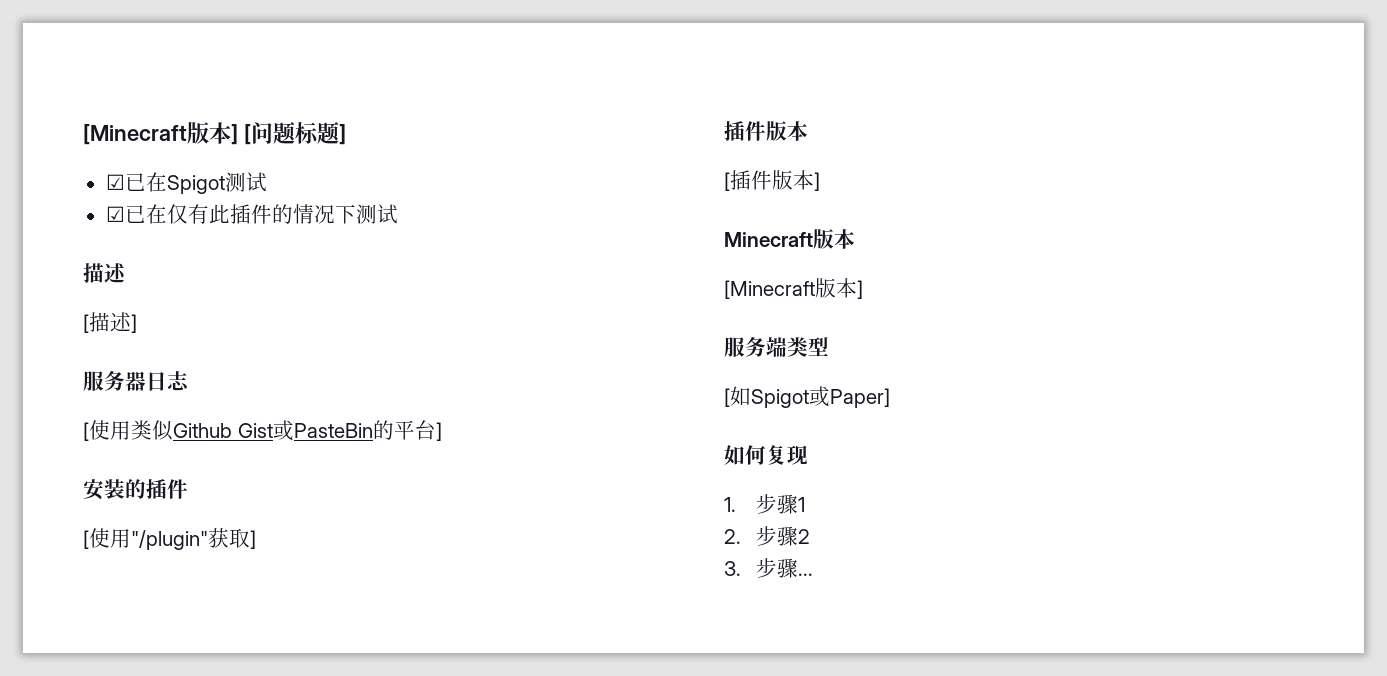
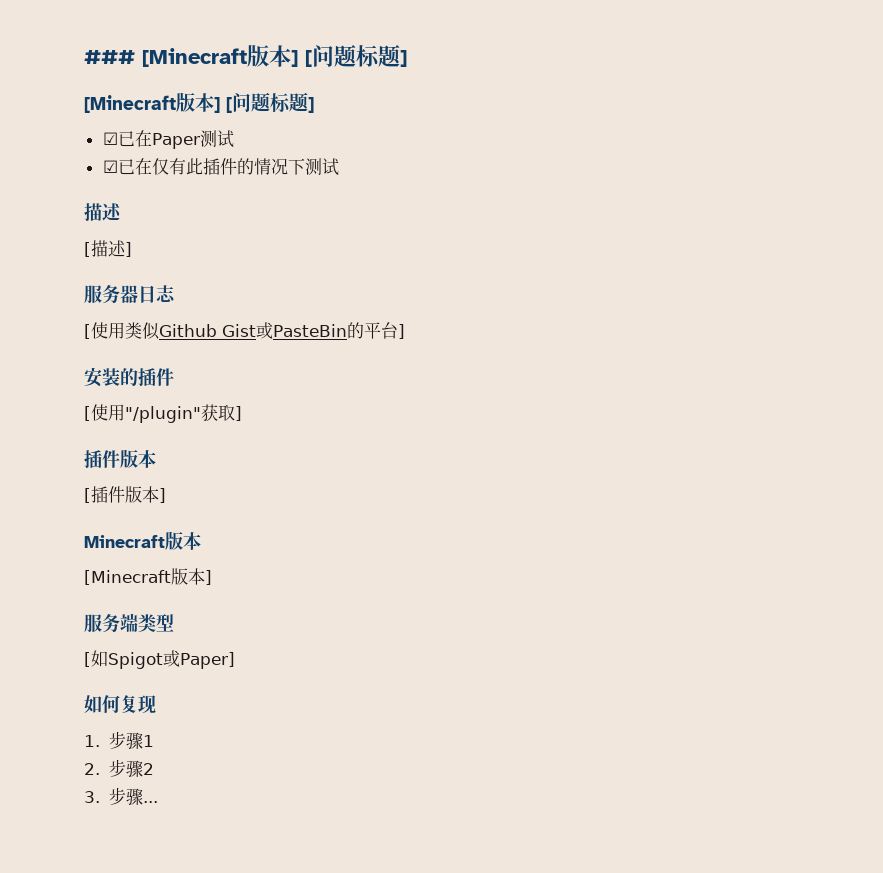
(83, 134) none -> [84,44,407,67] ### [Minecraft版本] [问题标题] //
[166,175,225,194] Spigot -> [151,133,200,149] Paper

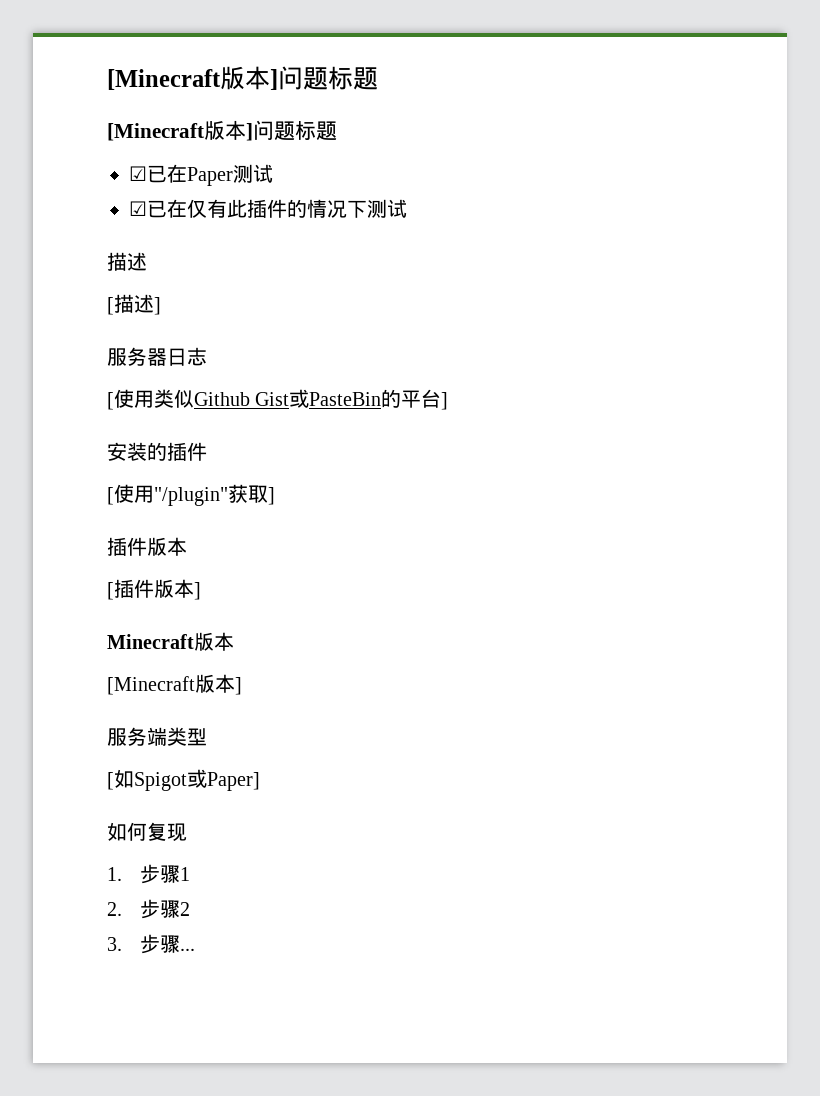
[84,44,407,67] [84,92,314,113] ### [Minecraft版本] [问题标题] // [Minecraft版本] [问题标题] -> [107,66,378,90] [107,120,337,141] [Minecraft版本]问题标题 // [Minecraft版本]问题标题

